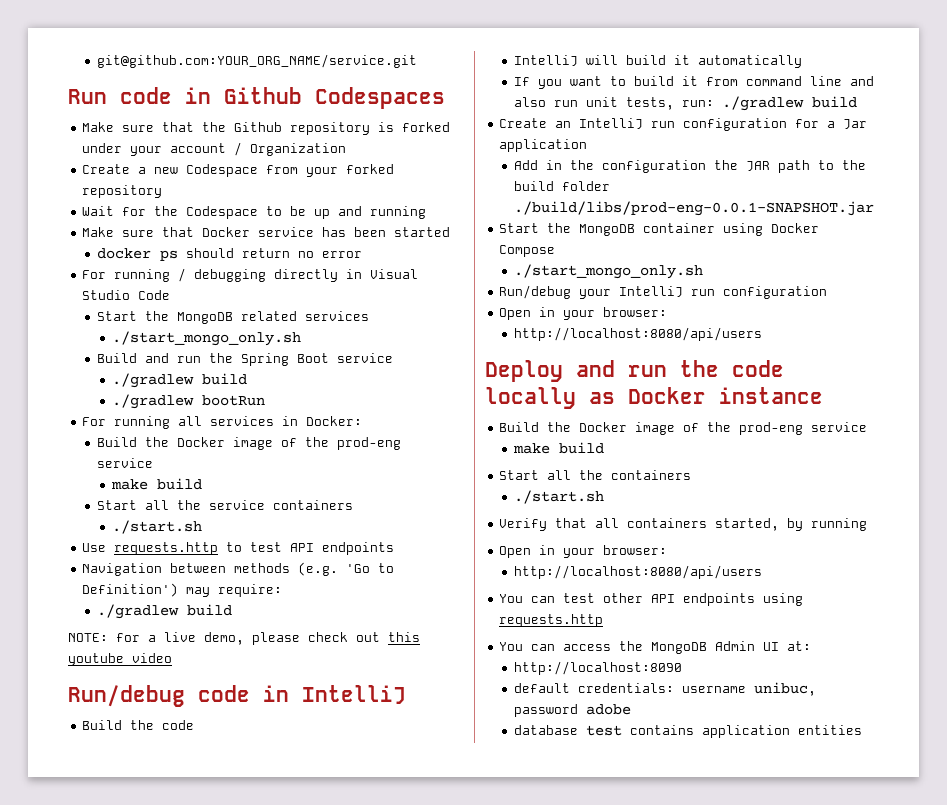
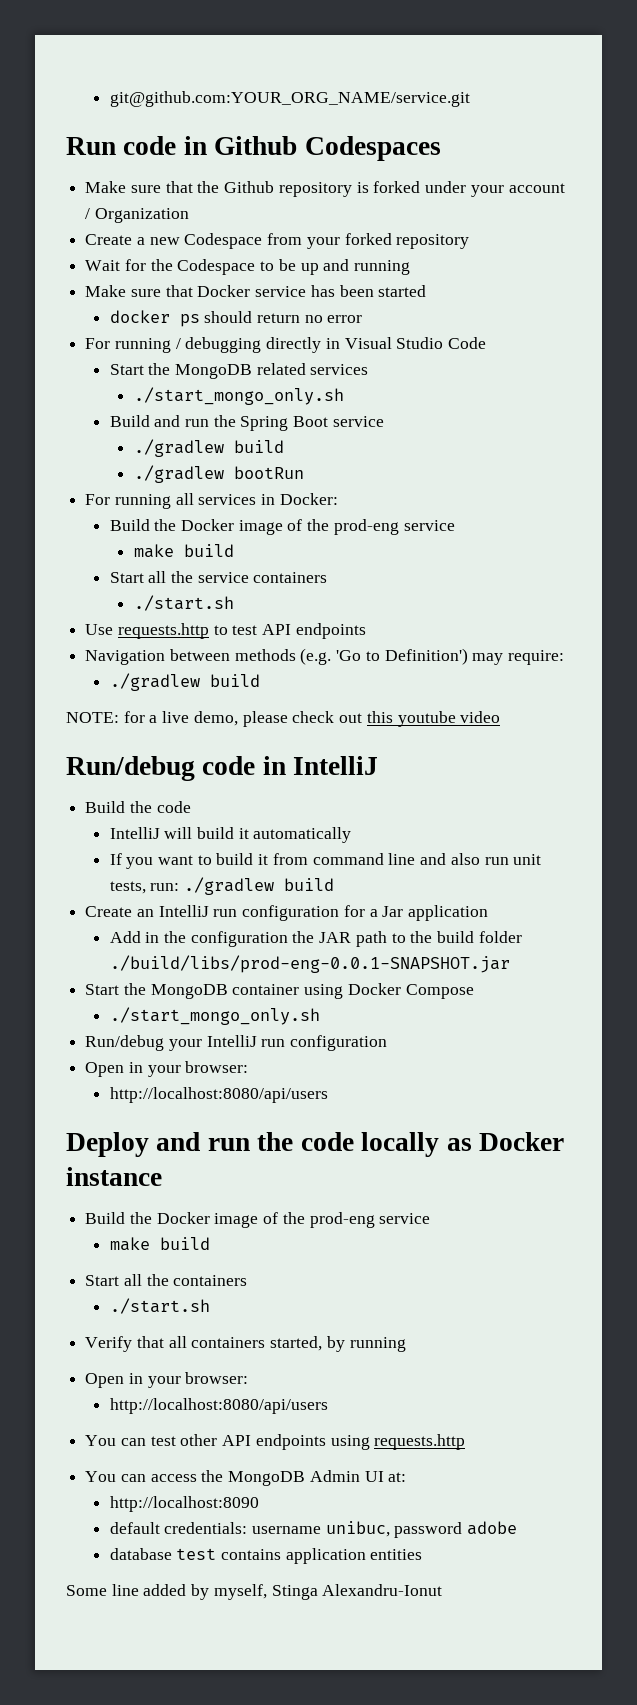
(862, 730) none -> [66,1584,443,1600] // Some line added by myself, Stinga Alexandru-Ionut

